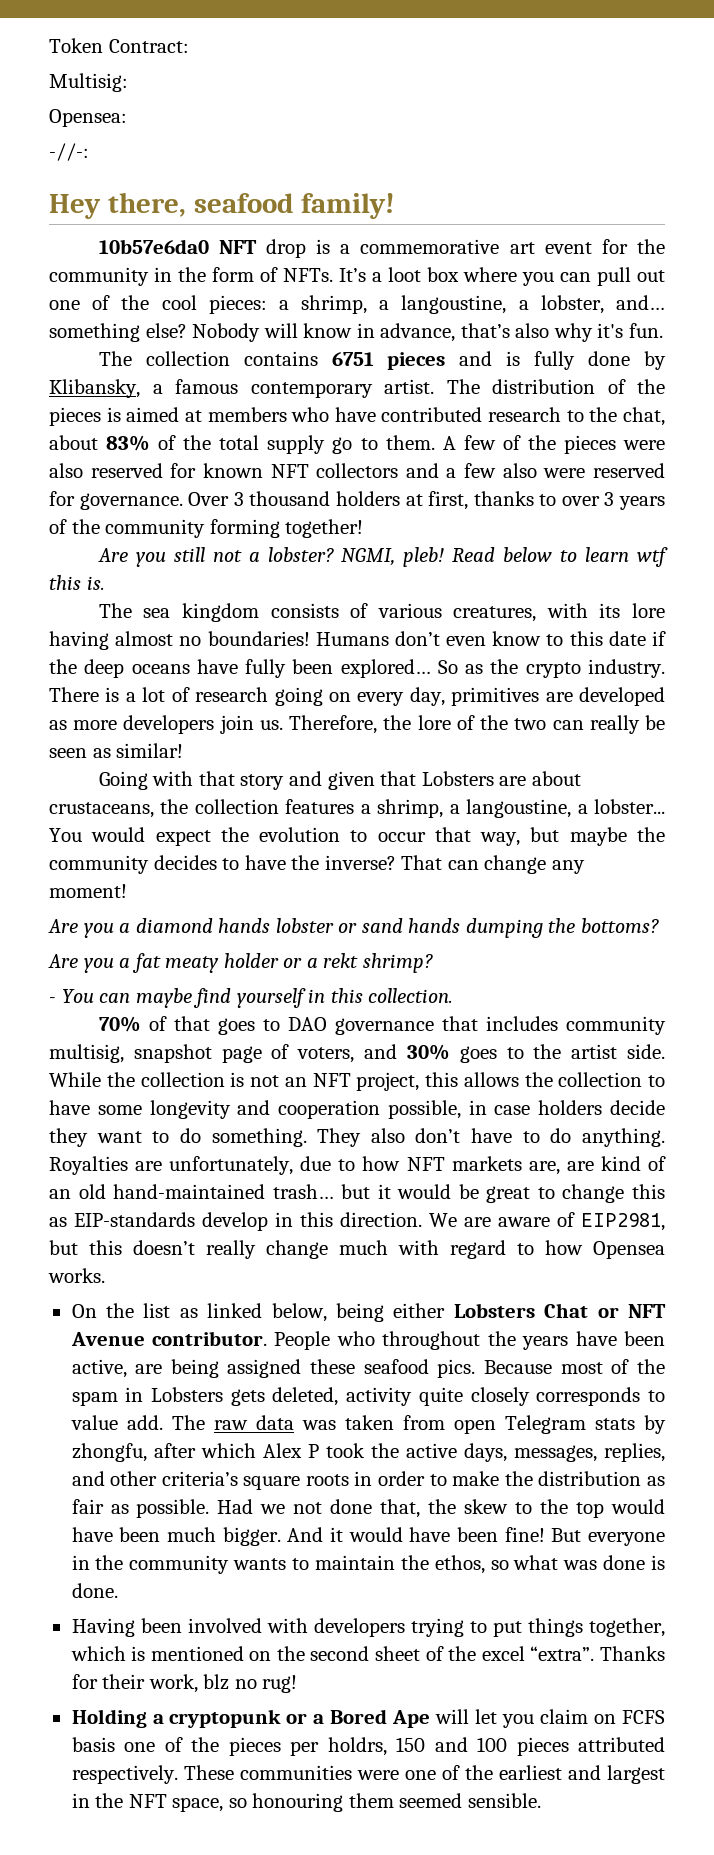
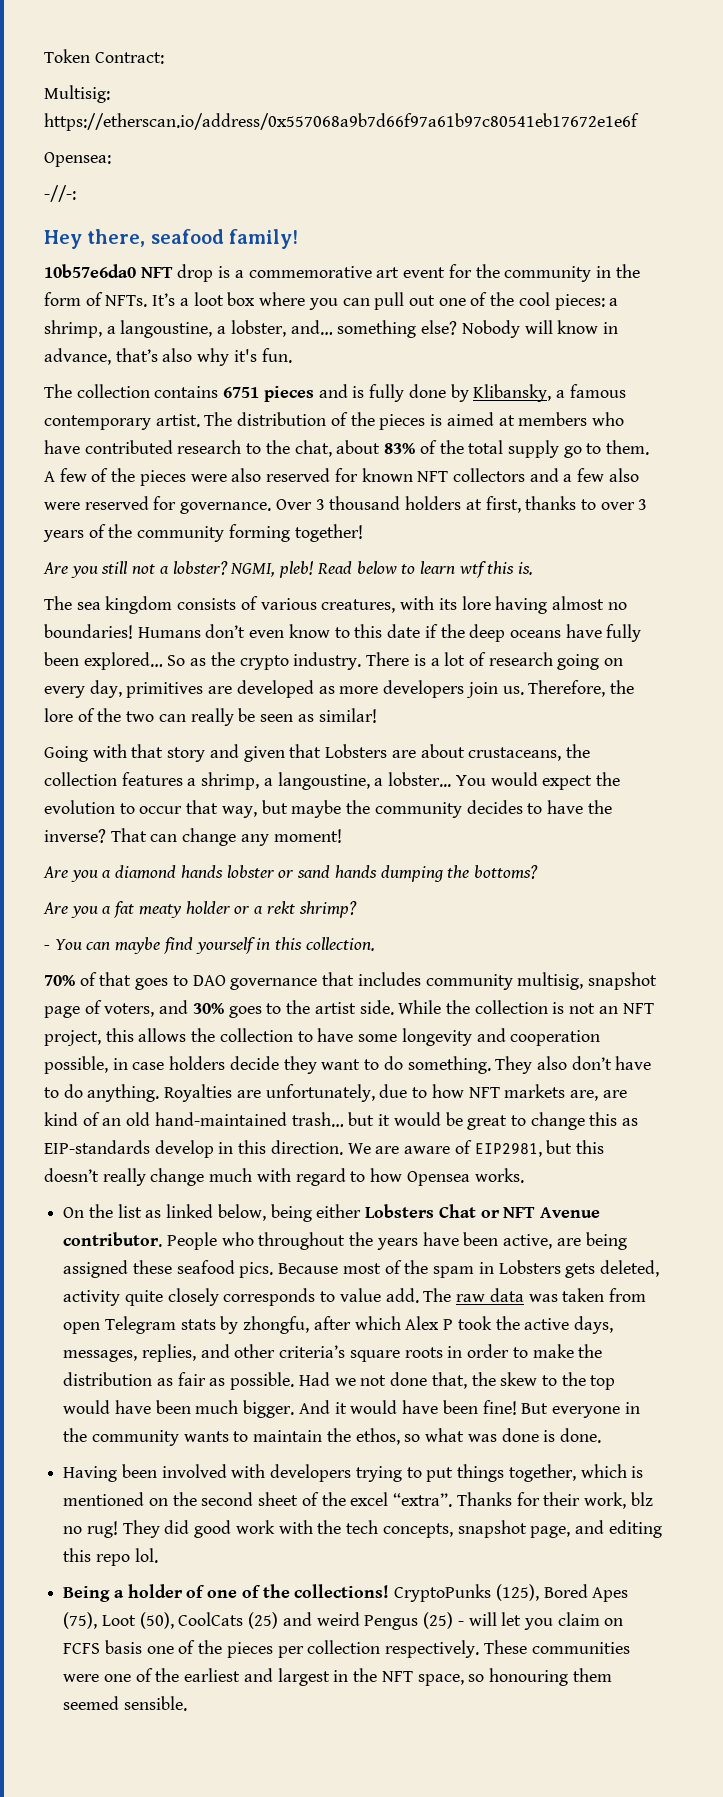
(128, 82) none -> [44,113,639,131] https://etherscan.io/address/0x557068a9b7d66f97a61b97c80541eb17672e1e6f
[71,1709,431,1728] // Holding a cryptopunk or a Bored Ape -> [122,1520,662,1538] [63,1548,158,1566] [63,1584,629,1602] [63,1612,464,1630] They did good work with the tech concepts, snapshot page, and editing this repo lol. // Being a holder of one of the collections! CryptoPunks (125), Bored Apes (75), Loot (50), CoolCats (25) and weird Pengus (25) -
[327,1737,665,1756] holdrs, 150 and 100 pieces attributed -> [307,1640,381,1654] collection

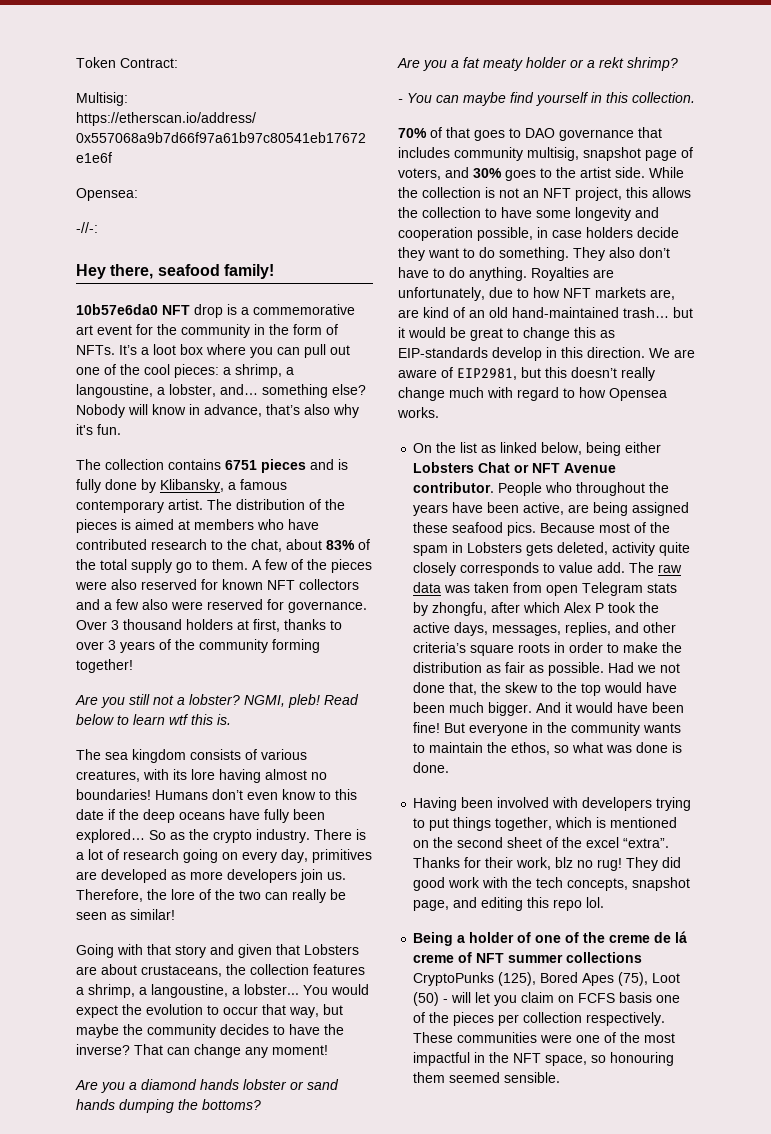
[294,1584,390,1598] collections! -> [609,931,688,943] [413,952,643,963] creme de lá creme of NFT summer collections
[139,1612,454,1630] (50), CoolCats (25) and weird Pengus (25) -> [413,992,440,1006] (50)
[184,1668,330,1686] earliest and largest -> [644,1033,676,1043] [413,1052,471,1066] most impactful

